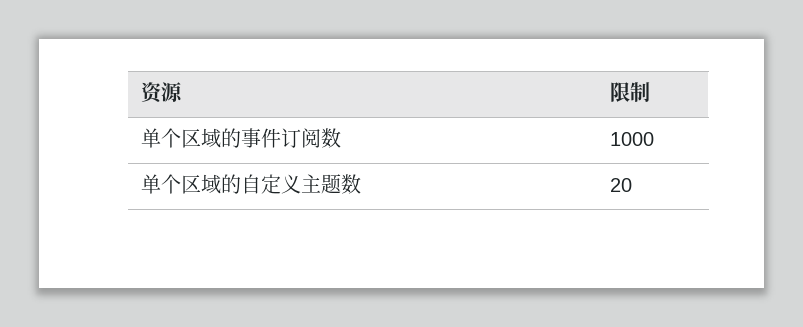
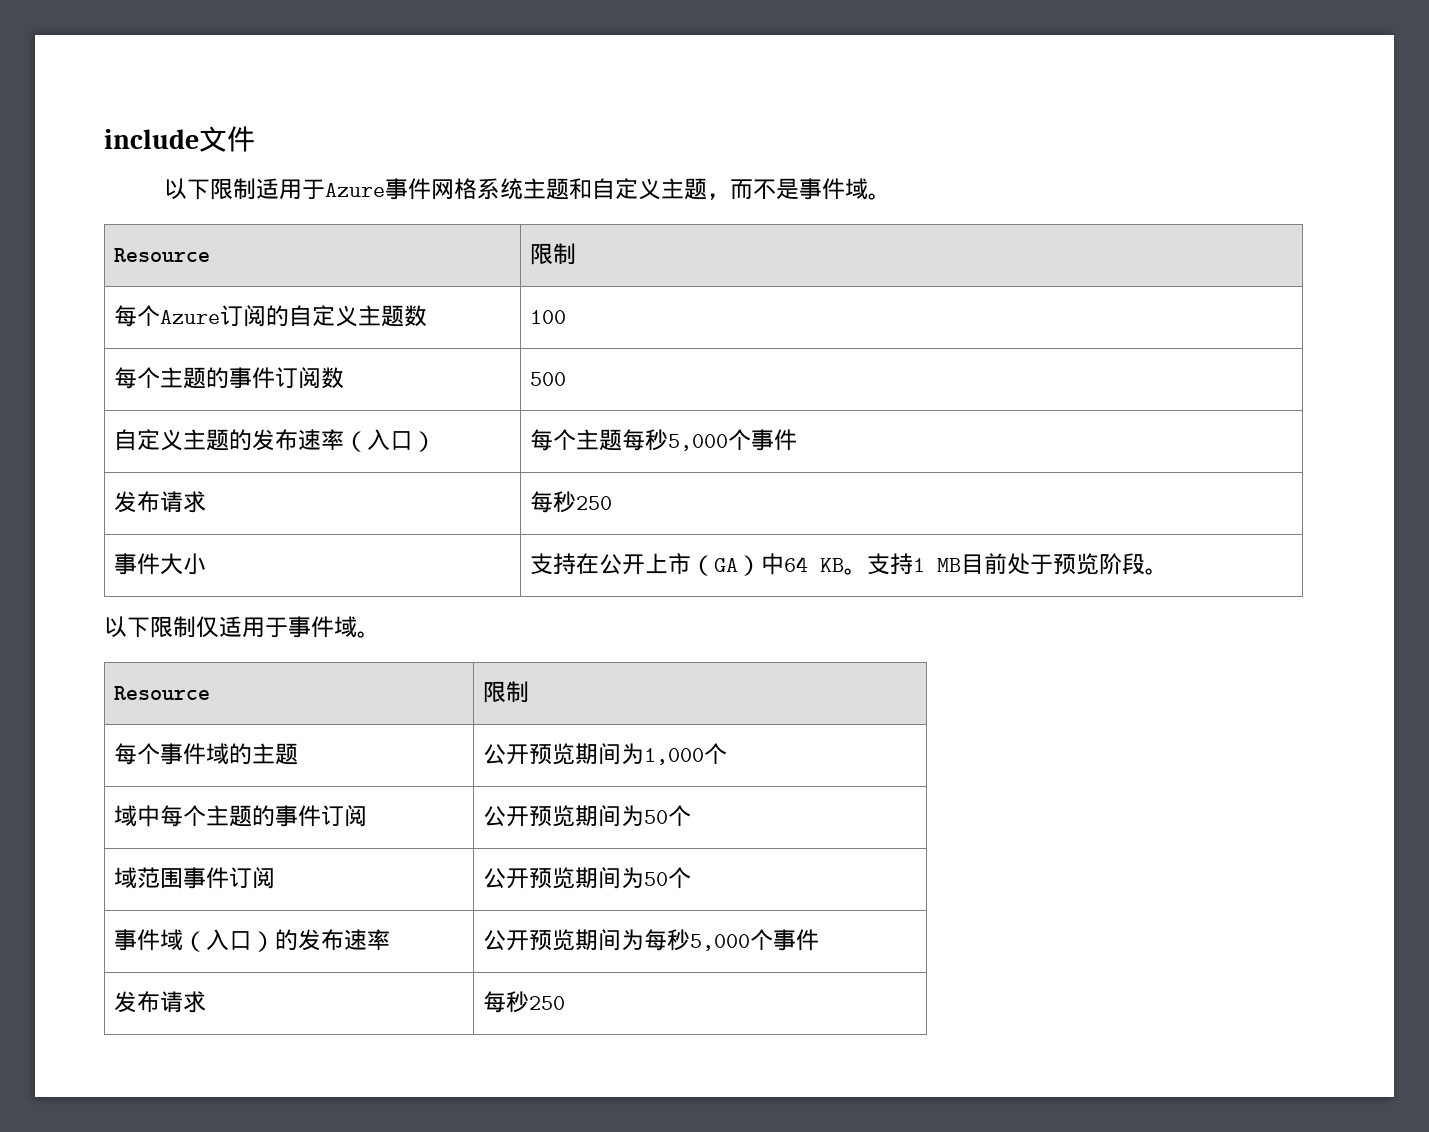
[141,82,184,104] [610,82,651,102] [141,128,342,148] [610,132,655,146] [141,174,362,194] [610,178,633,192] 资源 | 限制 // 单个区域的事件订阅数 | 1000 // 单个区域的自定义主题数 | 20 -> [104,126,255,152] [163,178,891,200] [113,248,210,262] [529,243,576,265] [113,305,427,327] [529,310,566,324] [113,367,344,389] [529,372,566,386] [113,429,436,452] [529,429,797,451] [113,491,206,513] [529,491,612,513] [113,553,206,575] [529,553,1168,576] [104,616,380,638] [113,686,210,700] [482,681,529,703] [113,743,298,765] [482,743,727,765] [113,805,367,827] [482,805,691,827] [113,867,275,889] [482,867,691,889] [113,929,390,952] [482,929,819,951] [113,991,206,1013] [482,991,565,1013] include文件 // 以下限制适用于Azure事件网格系统主题和自定义主题，而不是事件域。 // Resource | 限制 // 每个Azure订阅的自定义主题数 | 100 // 每个主题的事件订阅数 | 500 // 自定义主题的发布速率（入口） | 每个主题每秒5,000个事件 // 发布请求 | 每秒250 // 事件大小 | 支持在公开上市（GA）中64 KB。支持1 MB目前处于预览阶段。 // 以下限制仅适用于事件域。 // Resource | 限制 // 每个事件域的主题 | 公开预览期间为1,000个 // 域中每个主题的事件订阅 | 公开预览期间为50个 // 域范围事件订阅 | 公开预览期间为50个 // 事件域（入口）的发布速率 | 公开预览期间为每秒5,000个事件 // 发布请求 | 每秒250

